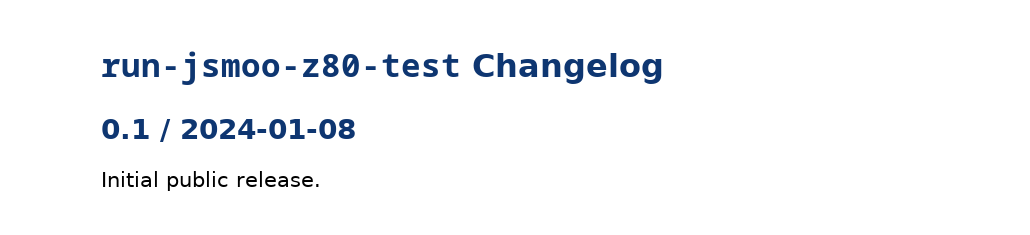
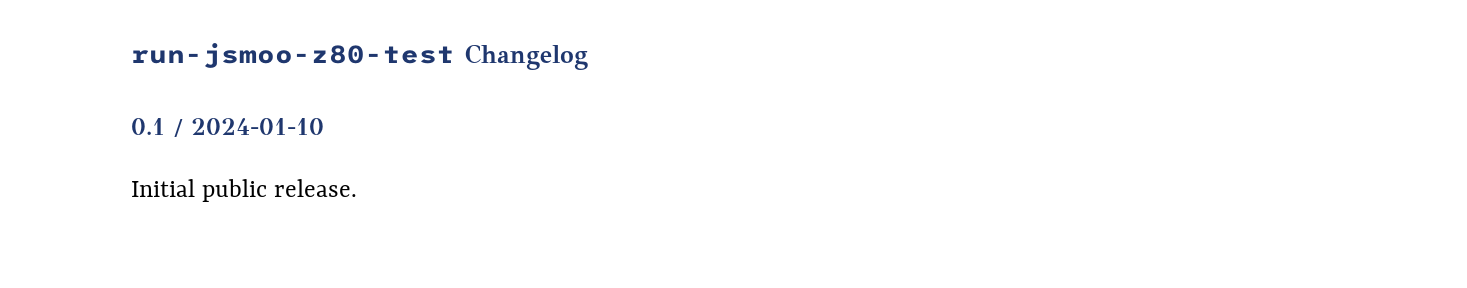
[180,119,356,139] 2024-01-08 -> [191,118,324,135] 2024-01-10

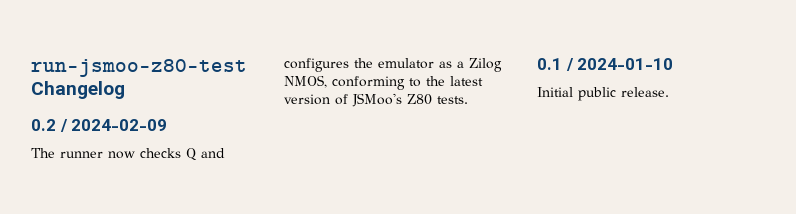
(588, 57) none -> [31,119,168,132] [31,148,225,161] [284,58,502,72] [284,75,483,90] [284,93,468,107] // 0.2 / 2024-02-09 // The runner now checks Q and configures the emulator as a Zilog NMOS, conforming to the latest version of JSMoo's Z80 tests.

